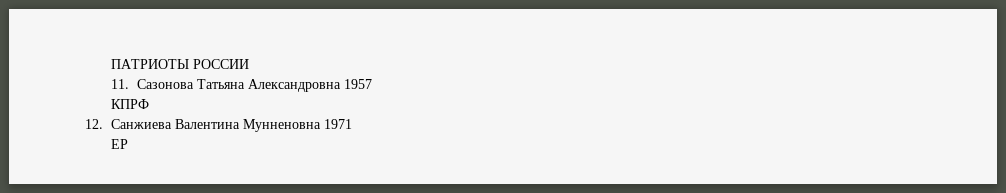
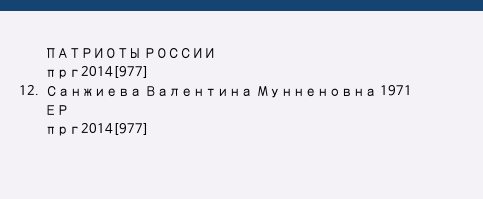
[111,79,373,92] [111,99,150,109] 11. Сазонова Татьяна Александровна 1957 // КПРФ -> [44,66,149,79] прг2014[977]
(129, 144) none -> [44,123,149,136] // прг2014[977]

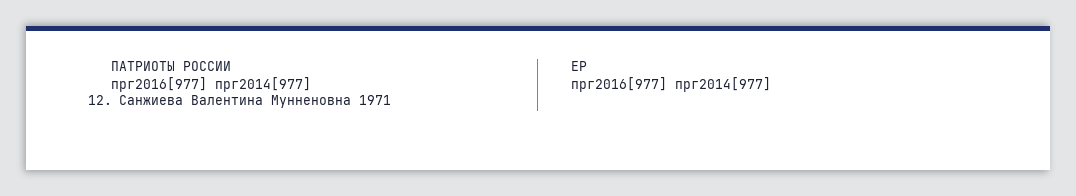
(217, 53) none -> [110,77,207,92] прг2016[977]
(69, 110) none -> [570,77,667,92] прг2016[977]

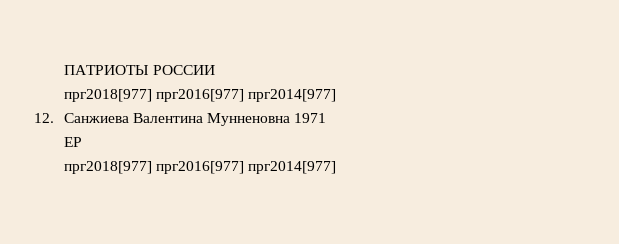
(231, 66) none -> [63,89,152,102] прг2018[977]
(587, 66) none -> [63,161,152,174] прг2018[977]

